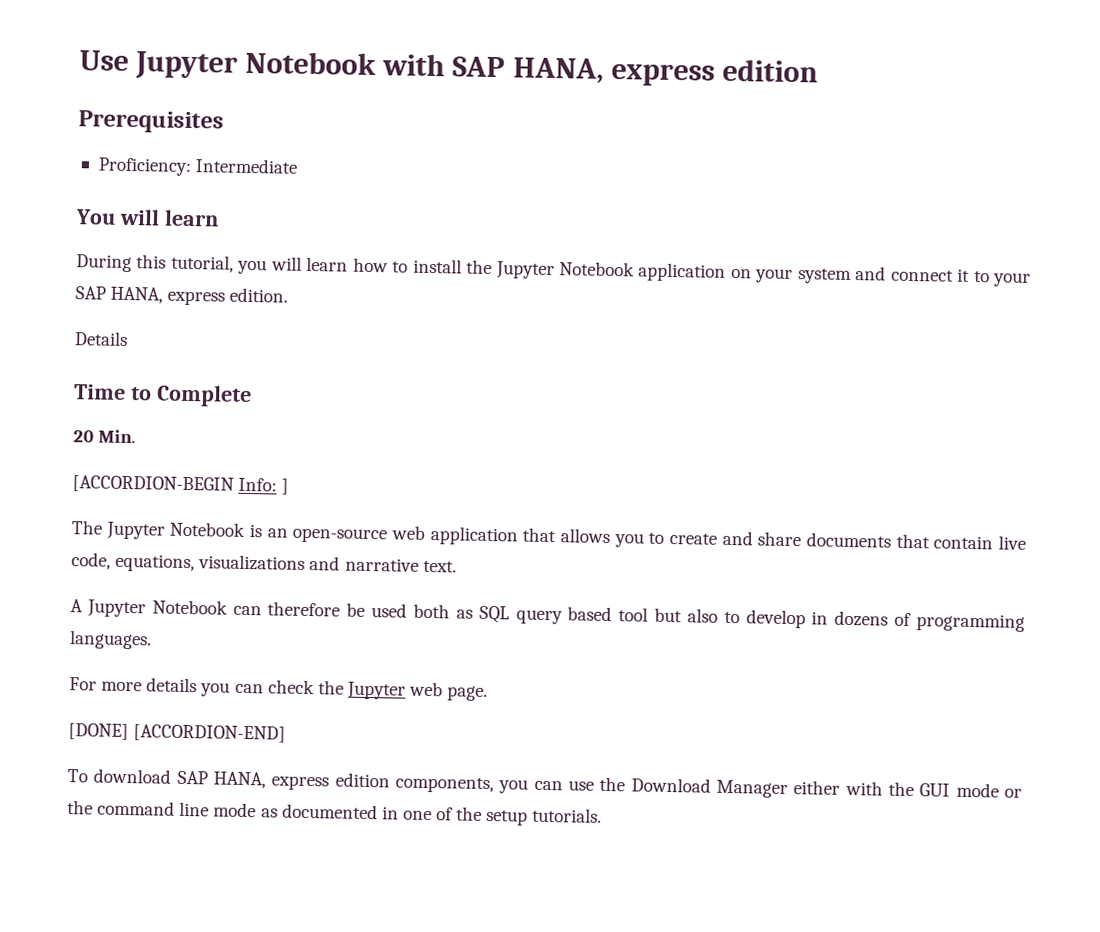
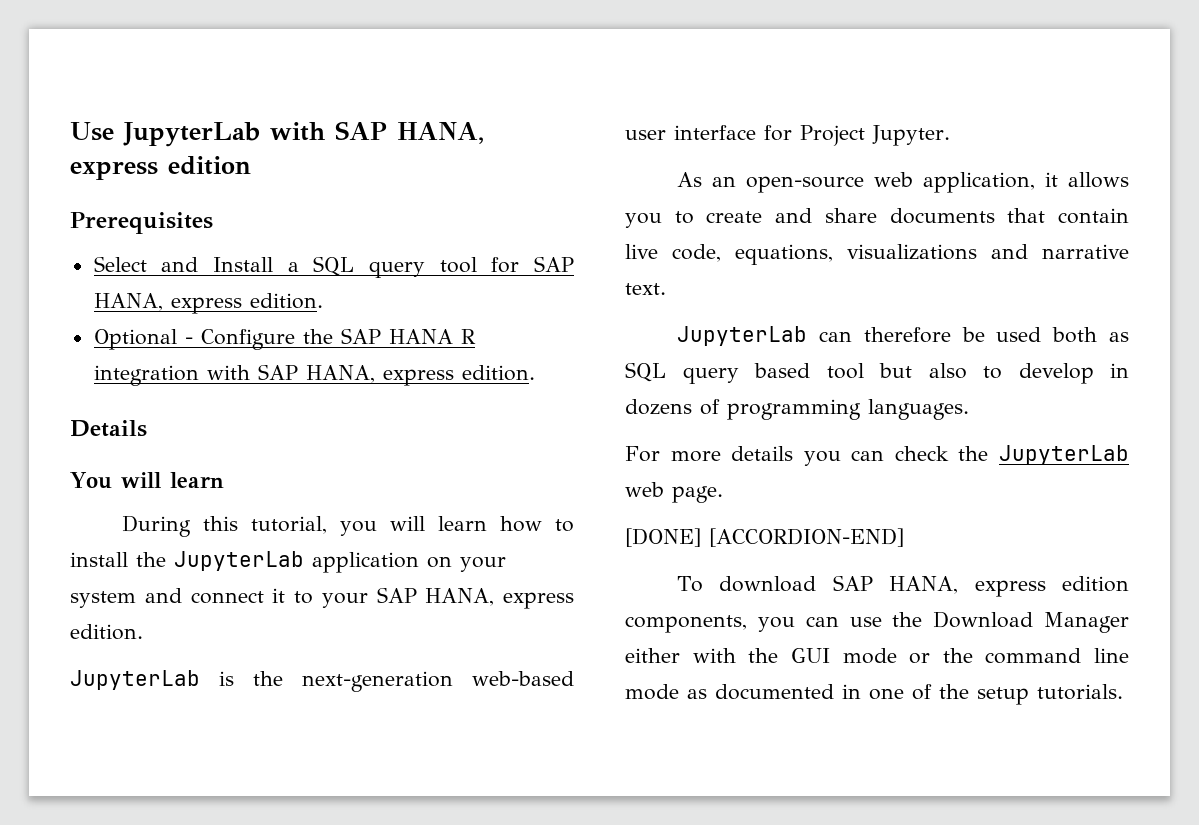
[135,50,377,80] Jupyter Notebook -> [123,122,260,147] JupyterLab
[97,157,299,177] Proficiency: Intermediate -> [93,256,574,278] [93,293,323,314] [93,328,476,350] [93,364,535,386] [70,420,147,437] Select and Install a SQL query tool for SAP HANA, express edition. // Optional - Configure the SAP HANA R integration with SAP HANA, express edition. // Details
[495,261,635,280] Jupyter Notebook -> [174,551,304,571] JupyterLab
[74,331,128,346] [74,384,252,408] [73,429,137,444] [72,475,290,495] [71,520,262,540] Details // Time to Complete // 20 Min. // [ACCORDION-BEGIN Info: ] // The Jupyter Notebook is -> [70,670,574,692] [625,125,950,146] [677,172,703,187] JupyterLab is the next-generation web-based user interface for Project Jupyter. // As
[429,526,557,546] application that -> [923,172,1059,193] application, it
[70,599,228,618] A Jupyter Notebook -> [677,326,808,346] JupyterLab
[346,681,406,700] Jupyter -> [999,445,1129,465] JupyterLab

